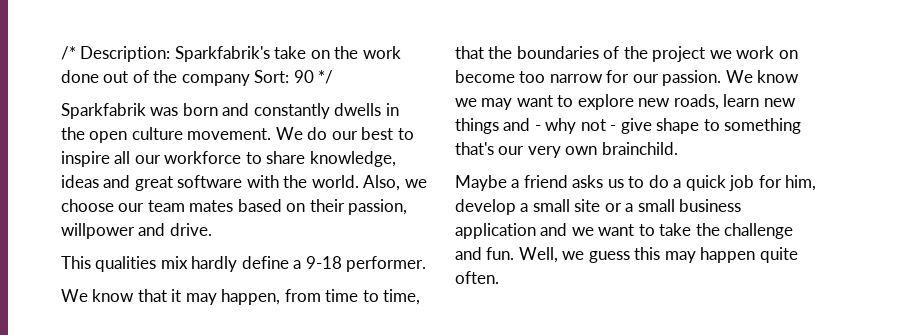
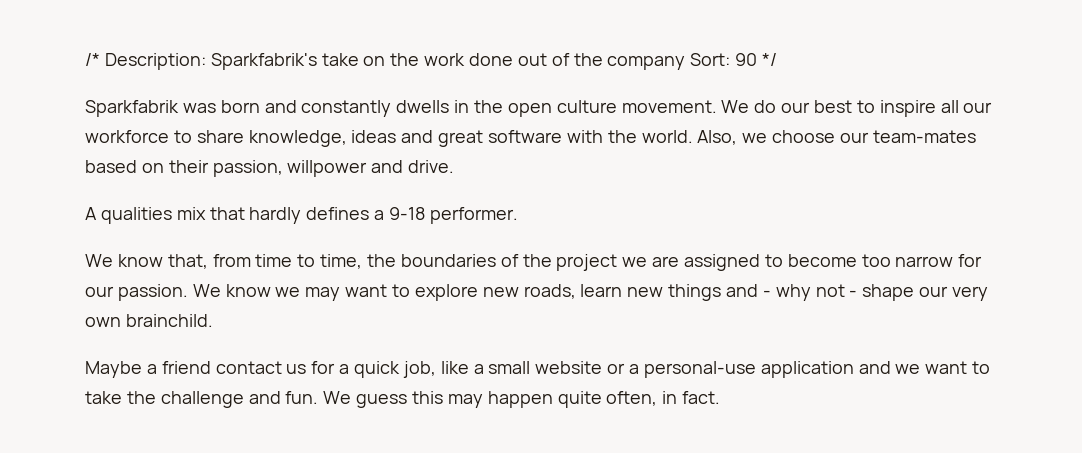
[147,200,234,212] team mates -> [872,130,976,143] team-mates
[61,256,91,269] This -> [85,207,97,220] A
[191,256,289,272] hardly define -> [209,207,370,224] that hardly defines
[137,289,281,305] that it may happen, -> [167,254,208,269] that,
[455,46,484,59] that -> (363, 261) none
[736,46,798,59] work on -> [652,254,783,271] are assigned to
[620,118,802,134] [455,142,494,155] give shape to something that's -> [862,284,915,301] shape
[572,175,817,191] [455,199,601,215] asks us to do a quick job for him, develop a small site -> [215,361,603,378] contact us for a quick job, like a small website
[637,199,742,212] small business -> [643,361,756,378] personal-use
[518,247,585,263] Well, we -> [323,391,352,404] We
[455,271,499,284] often. -> [606,391,721,406] often, in fact.

